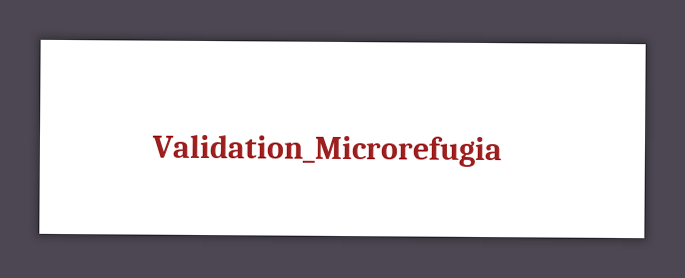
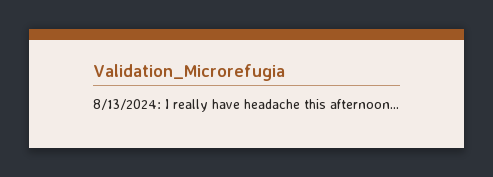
(503, 151) none -> [93,99,399,112] // 8/13/2024: I really have headache this afternoon...

